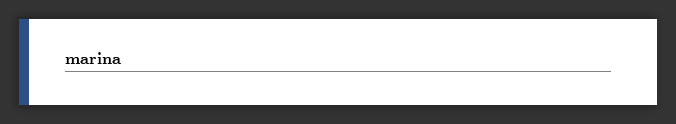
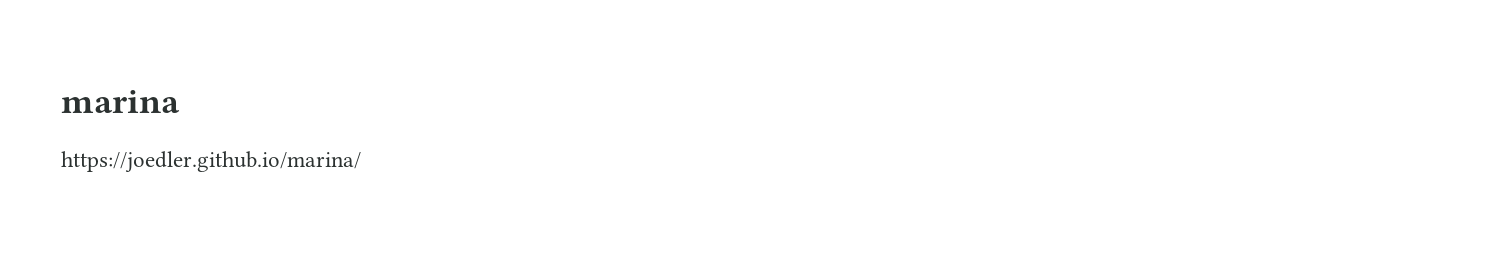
(121, 58) none -> [61,151,361,173] // https://joedler.github.io/marina/

